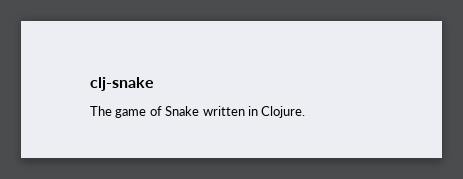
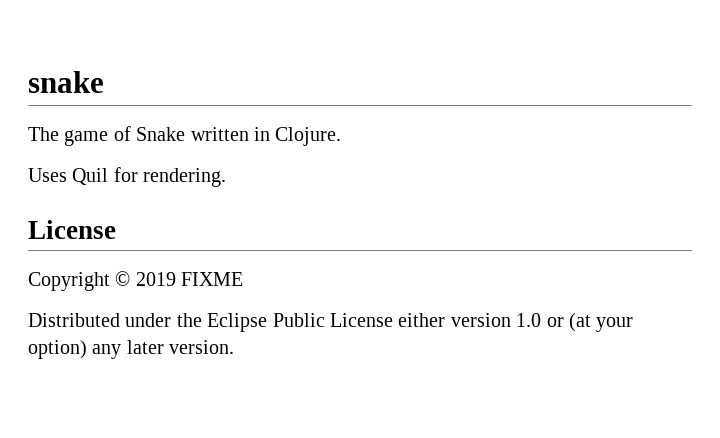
[90,77,154,91] clj-snake -> [28,71,104,93] snake
(306, 112) none -> [28,167,227,187] [28,220,116,239] [28,271,244,291] [28,313,634,332] [28,340,235,359] // Uses Quil for rendering. // License // Copyright © 2019 FIXME // Distributed under the Eclipse Public License either version 1.0 or (at your option) any later version.

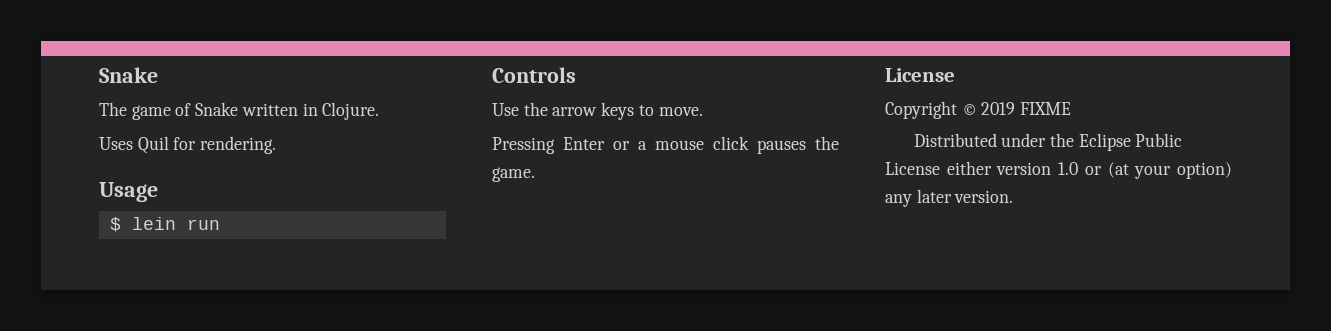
[28,71,104,93] snake -> [99,67,158,83] Snake
(227, 177) none -> [99,182,158,202] [109,217,220,232] [492,67,576,83] [492,102,703,120] [492,136,839,154] [492,167,535,182] // Usage // $ lein run // Controls // Use the arrow keys to move. // Pressing Enter or a mouse click pauses the game.

